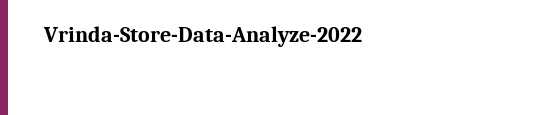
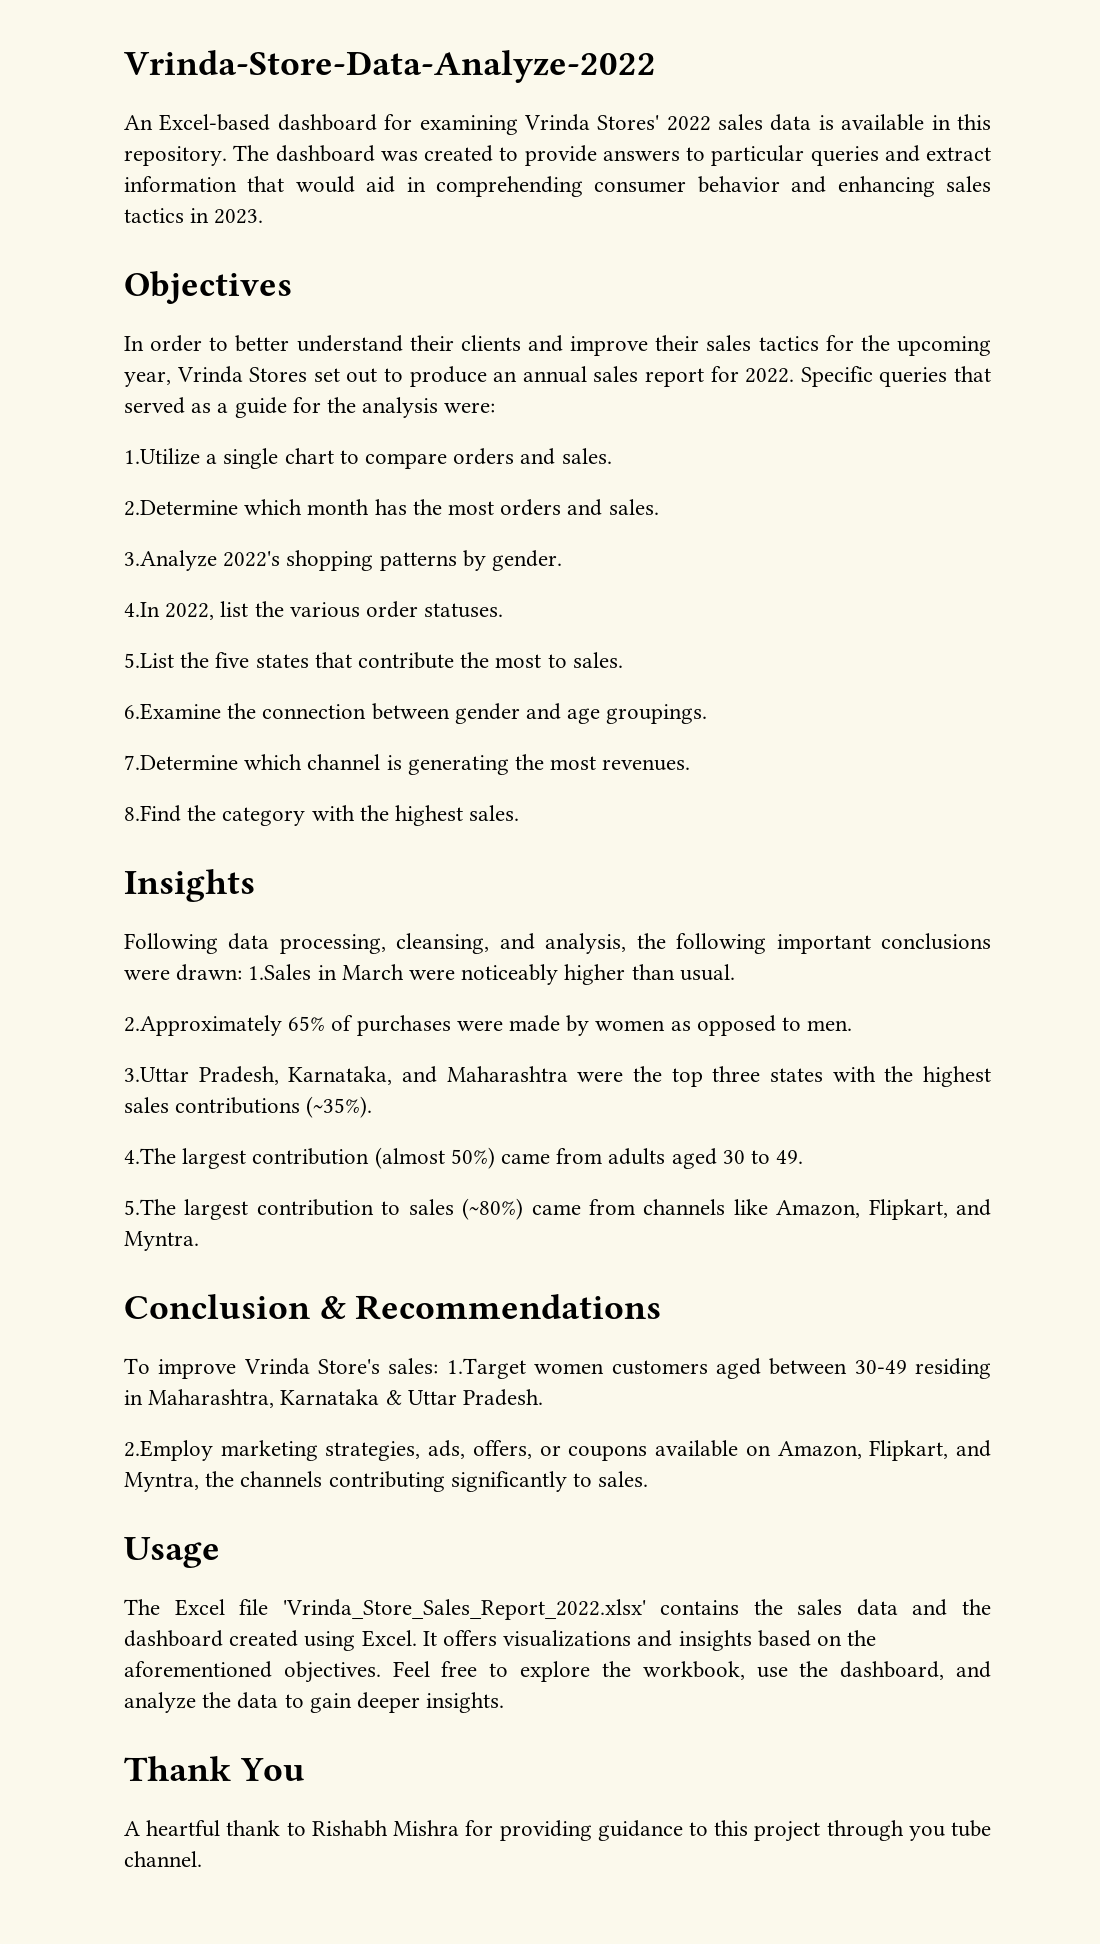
(362, 36) none -> [124,114,991,135] [124,145,991,166] [124,176,991,197] [124,208,264,224] [124,271,292,304] [124,335,991,356] [124,366,992,387] [124,397,496,418] [124,448,612,469] [124,499,659,516] [124,550,563,571] [124,601,504,620] [124,652,623,669] [124,703,708,724] [124,754,691,775] [124,805,520,826] [124,869,255,902] [124,933,991,954] [124,964,735,985] [124,1015,853,1036] [124,1066,991,1087] [124,1096,373,1118] [124,1147,804,1169] [124,1198,991,1220] [124,1231,199,1251] [124,1294,662,1320] [124,1358,991,1379] [124,1389,544,1408] [124,1440,992,1461] [124,1471,649,1492] [124,1537,220,1568] [124,1599,991,1620] [124,1630,877,1651] [124,1661,991,1683] [124,1692,505,1713] [124,1756,305,1781] [124,1820,991,1842] [124,1851,202,1867] // An Excel-based dashboard for examining Vrinda Stores' 2022 sales data is available in this repository. The dashboard was created to provide answers to particular queries and extract information that would aid in comprehending consumer behavior and enhancing sales tactics in 2023. // Objectives // In order to better understand their clients and improve their sales tactics for the upcoming year, Vrinda Stores set out to produce an annual sales report for 2022. Specific queries that served as a guide for the analysis were: // 1.Utilize a single chart to compare orders and sales. // 2.Determine which month has the most orders and sales. // 3.Analyze 2022's shopping patterns by gender. // 4.In 2022, list the various order statuses. // 5.List the five states that contribute the most to sales. // 6.Examine the connection between gender and age groupings. // 7.Determine which channel is generating the most revenues. // 8.Find the category with the highest sales. // Insights // Following data processing, cleansing, and analysis, the following important conclusions were drawn: 1.Sales in March were noticeably higher than usual. // 2.Approximately 65% of purchases were made by women as opposed to men. // 3.Uttar Pradesh, Karnataka, and Maharashtra were the top three states with the highest sales contributions (~35%). // 4.The largest contribution (almost 50%) came from adults aged 30 to 49. // 5.The largest contribution to sales (~80%) came from channels like Amazon, Flipkart, and Myntra. // Conclusion & Recommendations // To improve Vrinda Store's sales: 1.Target women customers aged between 30-49 residing in Maharashtra, Karnataka & Uttar Pradesh. // 2.Employ marketing strategies, ads, offers, or coupons available on Amazon, Flipkart, and Myntra, the channels contributing significantly to sales. // Usage // The Excel file 'Vrinda_Store_Sales_Report_2022.xlsx' contains the sales data and the dashboard created using Excel. It offers visualizations and insights based on the aforementioned objectives. Feel free to explore the workbook, use the dashboard, and analyze the data to gain deeper insights. // Thank You // A heartful thank to Rishabh Mishra for providing guidance to this project through you tube channel.

